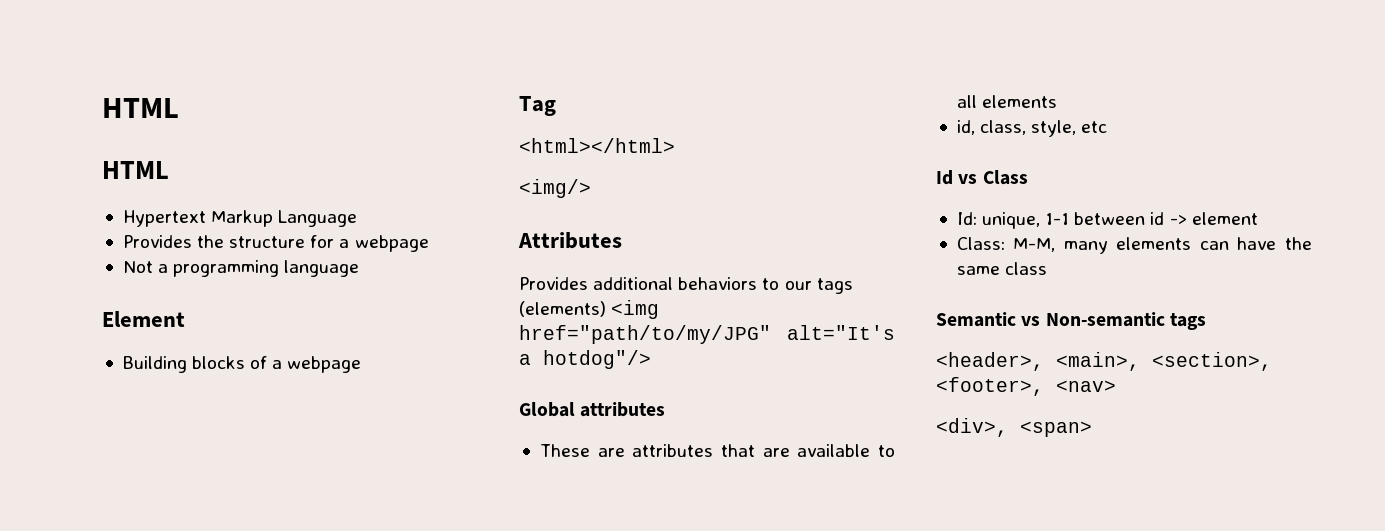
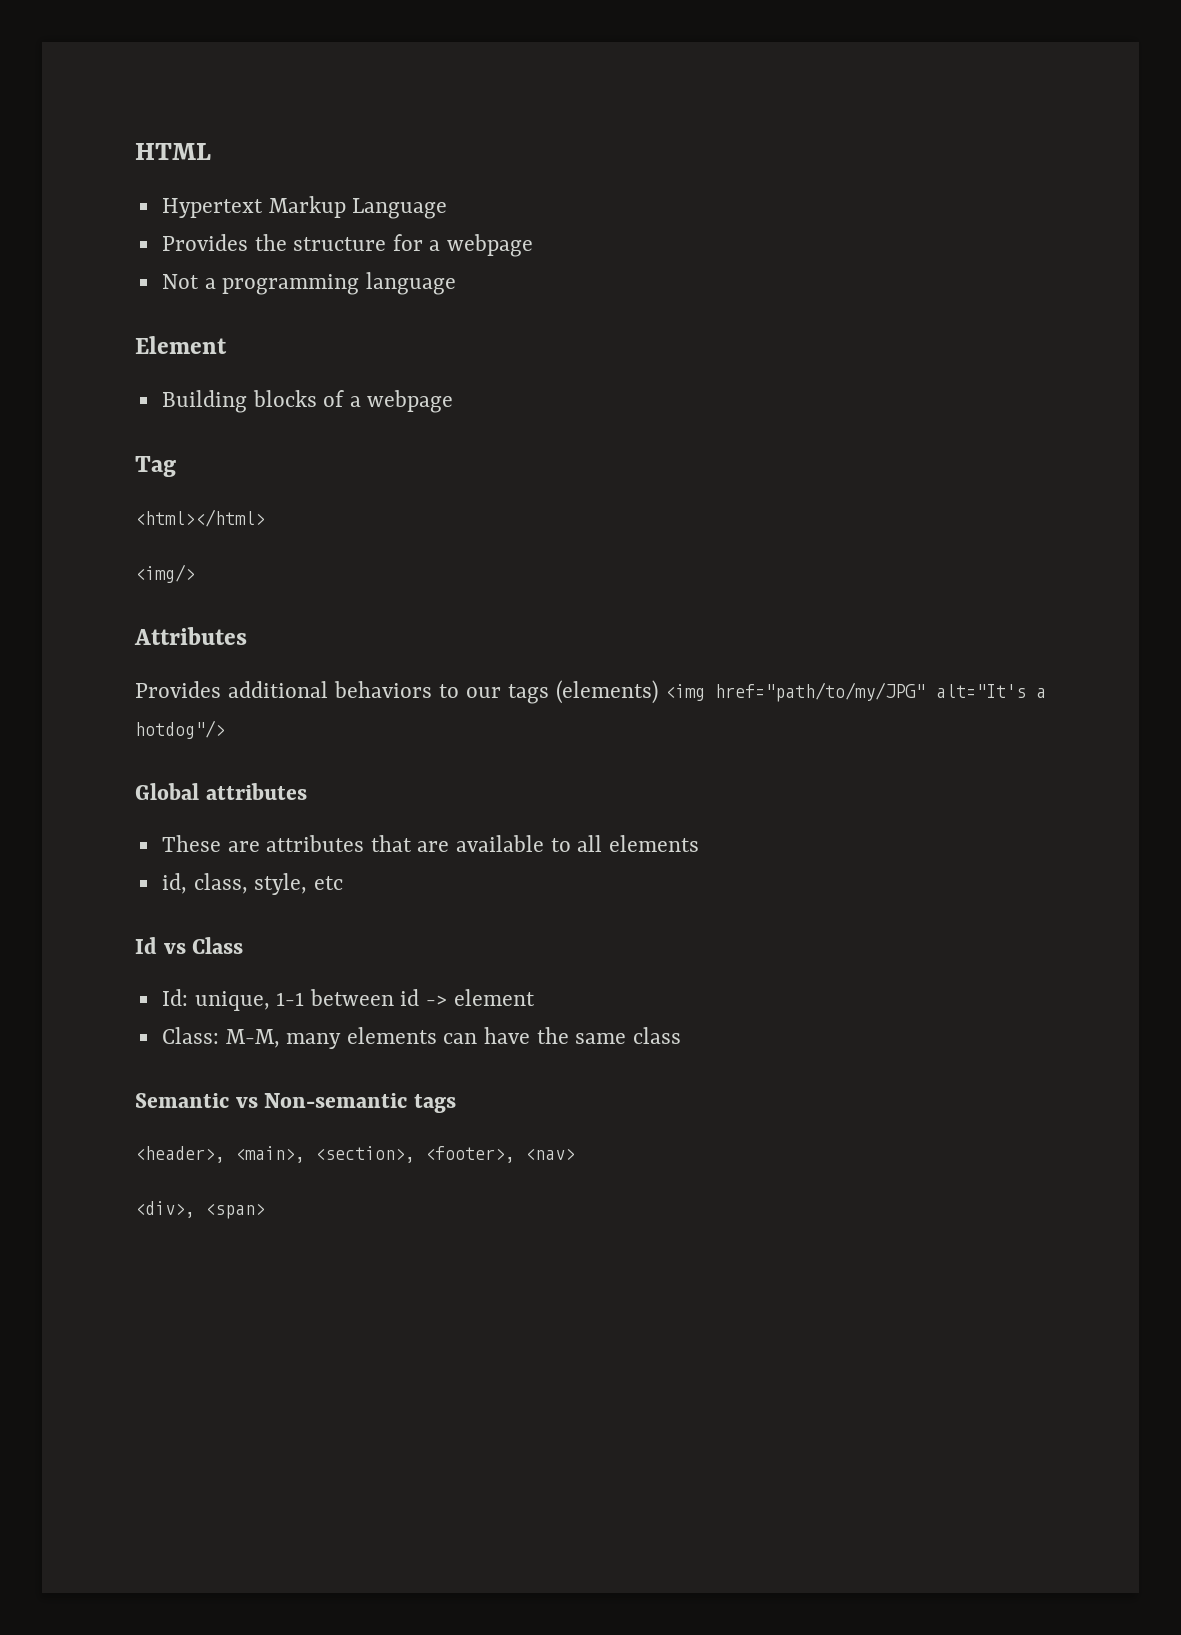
[102,98,179,118] [102,161,169,179] HTML // HTML -> [135,143,211,160] HTML

